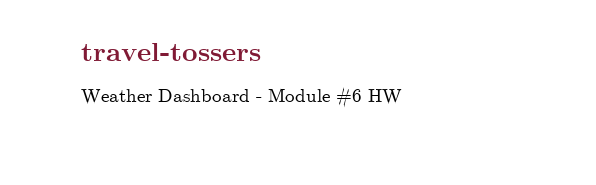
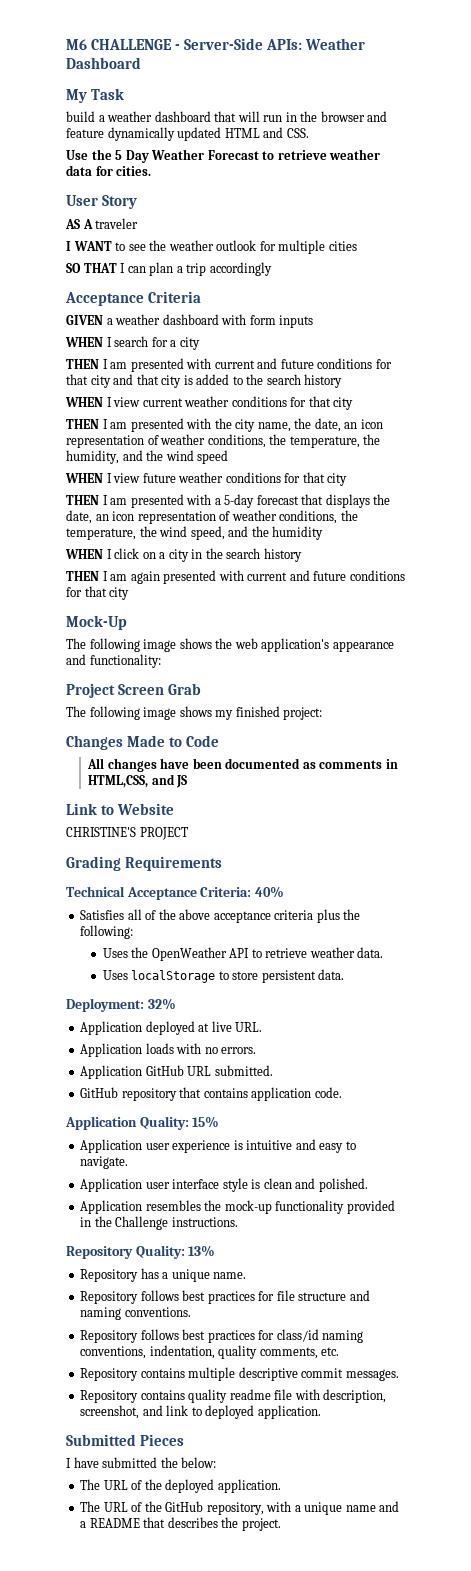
[81,43,261,61] [81,87,402,108] travel-tossers // Weather Dashboard - Module #6 HW -> [66,38,366,50] [66,57,141,69] [66,88,124,103] [66,111,388,122] [66,127,309,141] [66,149,381,163] [66,165,152,176] [66,195,137,209] [65,218,139,229] [66,240,357,254] [66,262,272,276] [65,291,201,306] [66,314,314,328] [65,336,200,350] [66,358,392,372] [66,374,343,388] [65,396,354,410] [66,418,383,432] [66,434,381,448] [66,450,229,464] [65,472,348,486] [66,494,391,508] [66,510,358,524] [66,526,324,540] [65,548,302,562] [66,570,405,584] [66,586,130,600] [66,615,127,630] [66,638,394,652] [66,654,161,668] [66,683,201,698] [66,706,323,720] [66,735,219,750] [87,758,398,772] [88,774,188,788] [66,803,174,815] [66,827,188,840] [66,856,222,871] [66,886,284,900] [80,909,361,923] [80,925,134,939] [102,947,384,961] [102,969,345,983] [66,998,176,1012] [80,1021,263,1035] [80,1043,257,1057] [80,1065,273,1079] [80,1087,342,1101] [65,1116,220,1130] [80,1139,356,1153] [80,1156,129,1169] [80,1178,368,1192] [80,1200,395,1214] [80,1216,238,1230] [66,1245,216,1259] [80,1268,247,1282] [80,1290,370,1304] [80,1307,191,1320] [80,1329,364,1343] [80,1345,340,1359] [80,1367,399,1381] [80,1389,387,1403] [80,1405,321,1419] [66,1434,184,1446] [66,1457,217,1468] [80,1479,281,1493] [80,1501,400,1515] [80,1517,281,1531] M6 CHALLENGE - Server-Side APIs: Weather Dashboard // My Task // build a weather dashboard that will run in the browser and feature dynamically updated HTML and CSS. // Use the 5 Day Weather Forecast to retrieve weather data for cities. // User Story // AS A traveler // I WANT to see the weather outlook for multiple cities // SO THAT I can plan a trip accordingly // Acceptance Criteria // GIVEN a weather dashboard with form inputs // WHEN I search for a city // THEN I am presented with current and future conditions for that city and that city is added to the search history // WHEN I view current weather conditions for that city // THEN I am presented with the city name, the date, an icon representation of weather conditions, the temperature, the humidity, and the wind speed // WHEN I view future weather conditions for that city // THEN I am presented with a 5-day forecast that displays the date, an icon representation of weather conditions, the temperature, the wind speed, and the humidity // WHEN I click on a city in the search history // THEN I am again presented with current and future conditions for that city // Mock-Up // The following image shows the web application's appearance and functionality: // Project Screen Grab // The following image shows my finished project: // Changes Made to Code // All changes have been documented as comments in HTML,CSS, and JS // Link to Website // CHRISTINE'S PROJECT // Grading Requirements // Technical Acceptance Criteria: 40% // Satisfies all of the above acceptance criteria plus the following: // Uses the OpenWeather API to retrieve weather data. // Uses localStorage to store persistent data. // Deployment: 32% // Application deployed at live URL. // Application loads with no errors. // Application GitHub URL submitted. // GitHub repository that contains application code. // Application Quality: 15% // Application user experience is intuitive and easy to navigate. // Application user interface style is clean and polished. // Application resembles the mock-up functionality provided in the Challenge instructions. // Repository Quality: 13% // Repository has a unique name. // Repository follows best practices for file structure and naming conventions. // Repository follows best practices for class/id naming conventions, indentation, quality comments, etc. // Repository contains multiple descriptive commit messages. // Repository contains quality readme file with description, screenshot, and link to deployed application. // Submitted Pieces // I have submitted the below: // The URL of the deployed application. // The URL of the GitHub repository, with a unique name and a README that describes the project.

